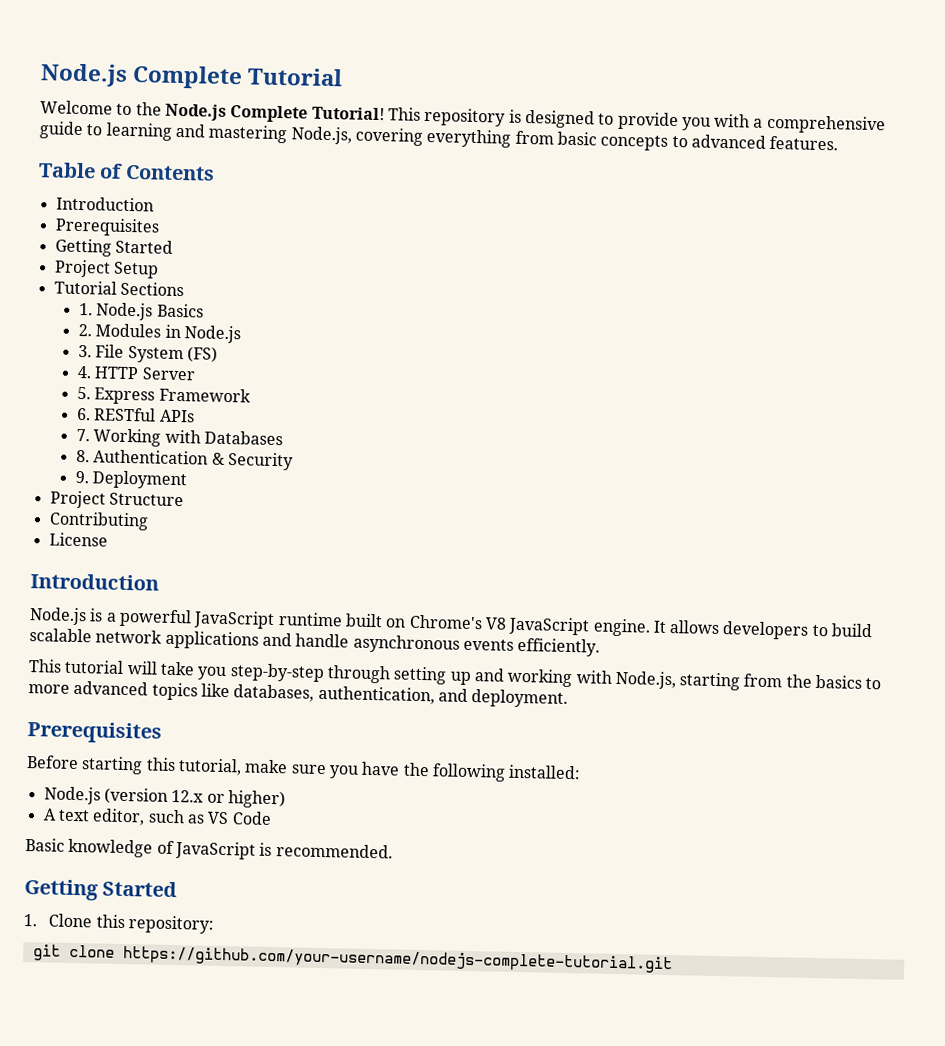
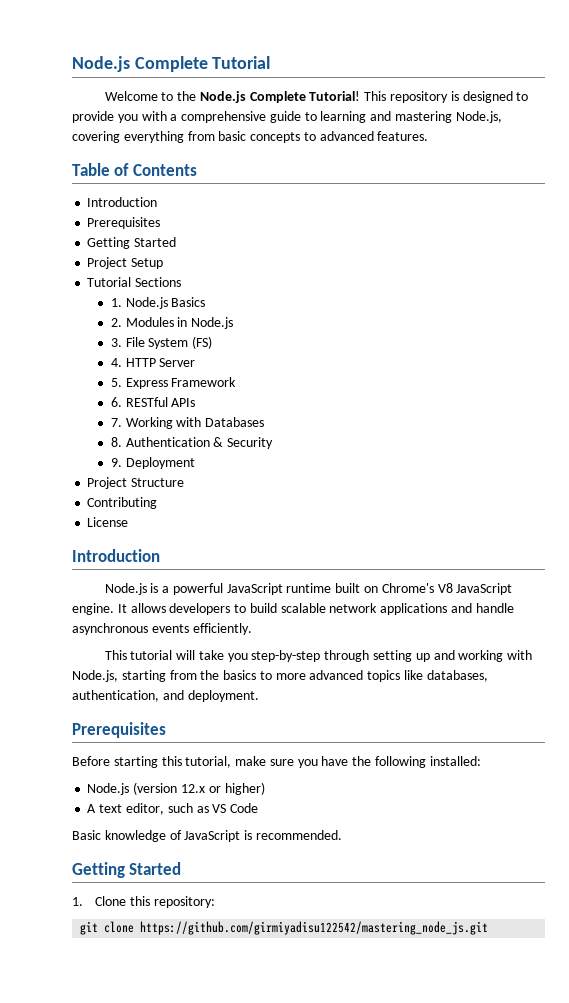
[122,945,673,974] https://github.com/your-username/nodejs-complete-tutorial.git -> [140,921,489,935] https://github.com/girmiyadisu122542/mastering_node_js.git

